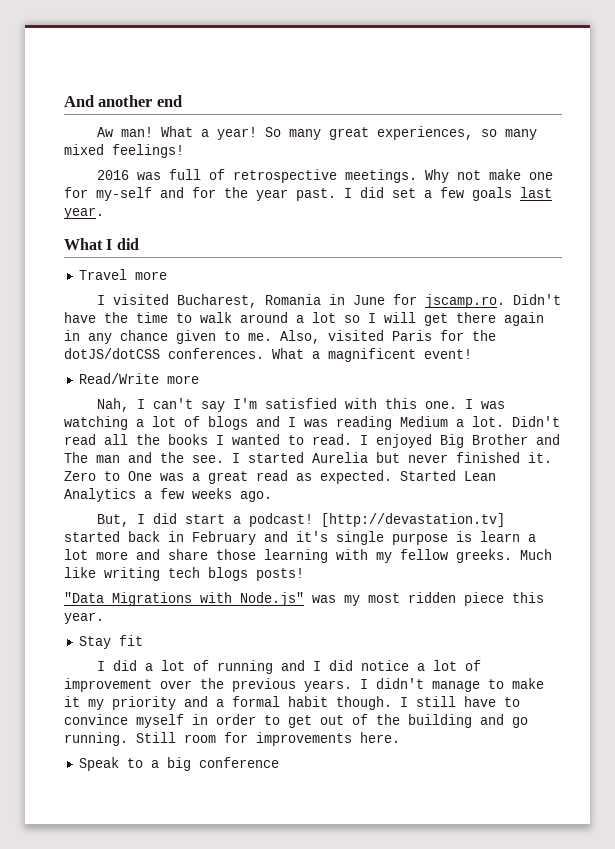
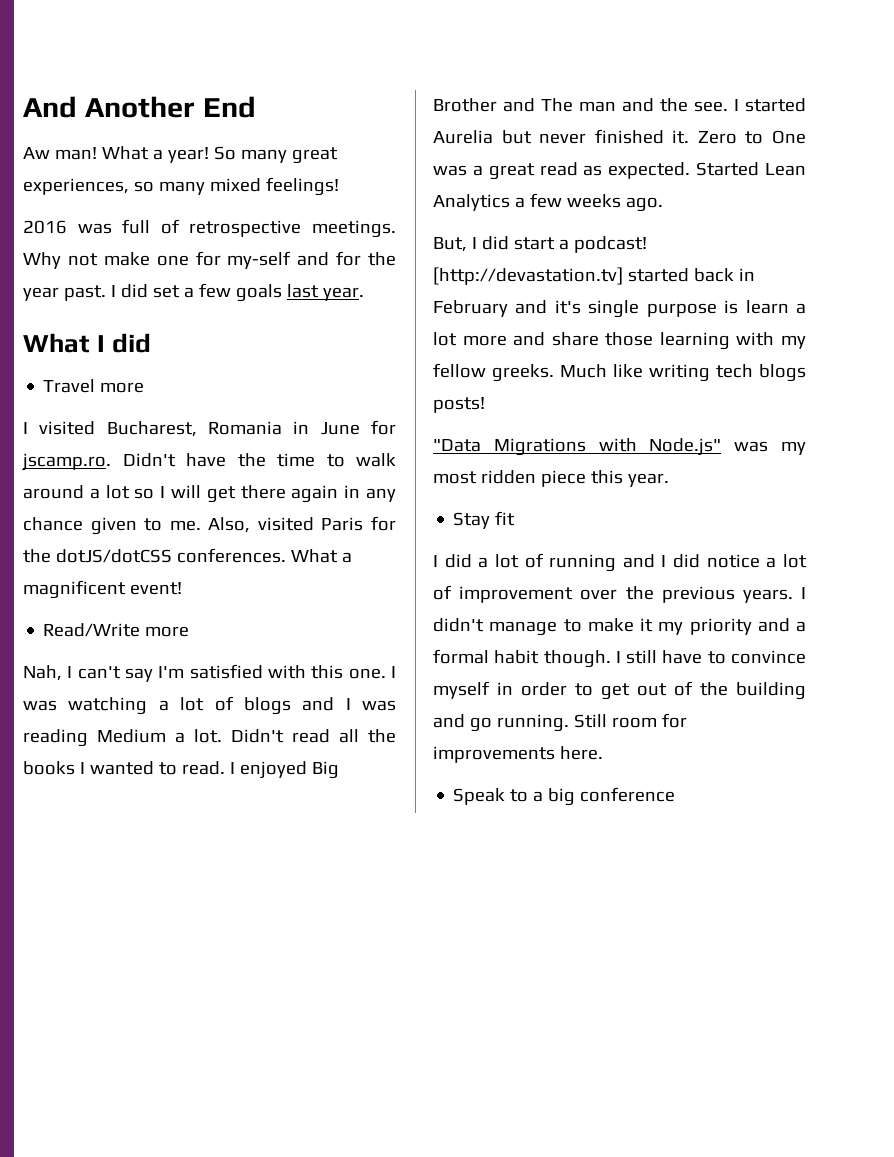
[98,95,182,107] another end -> [84,96,256,118] Another End

